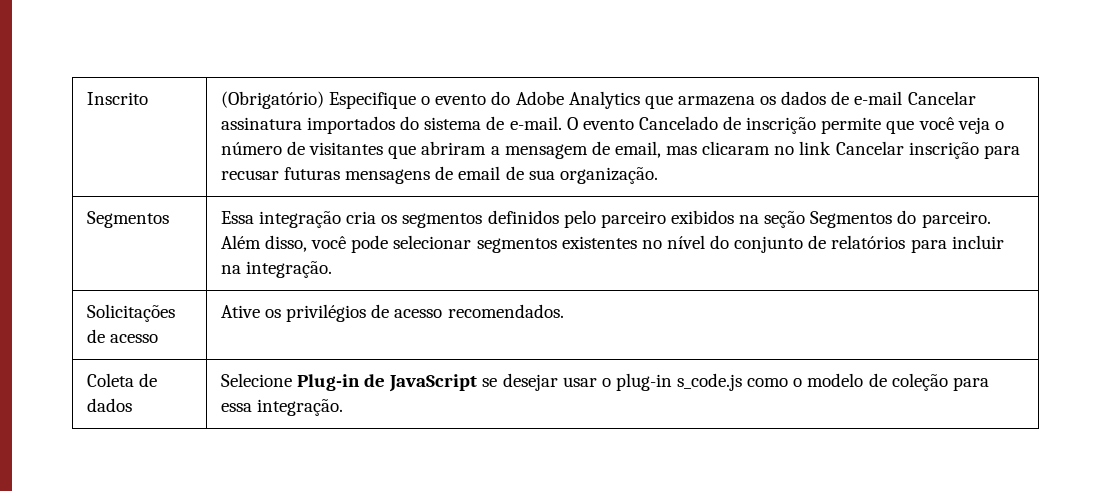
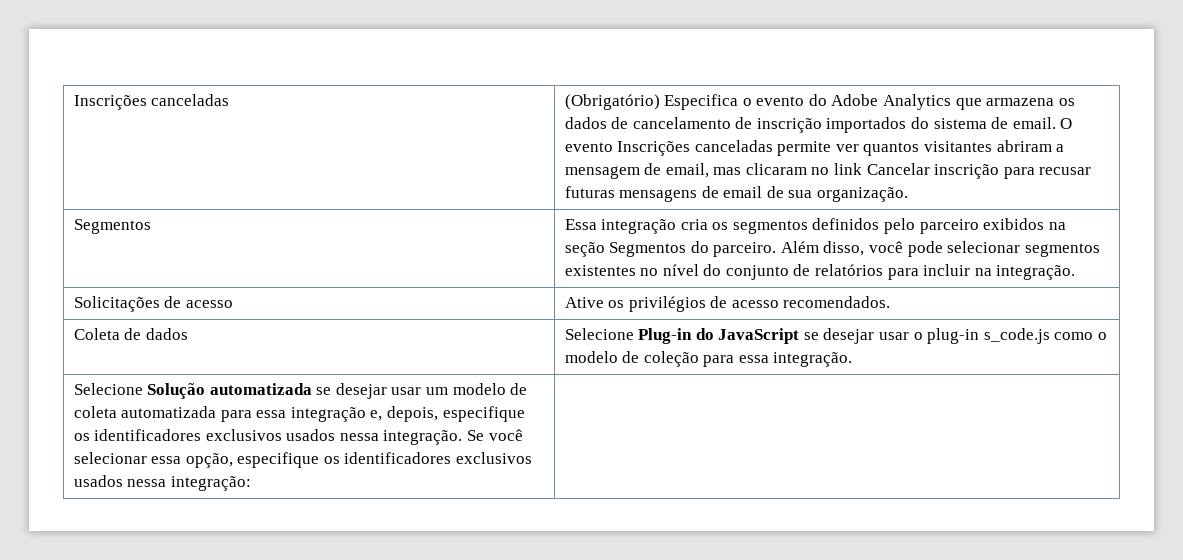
[86,92,148,105] Inscrito -> [73,94,230,110] Inscrições canceladas
[328,92,416,109] Especifique -> [664,94,739,110] Especifica
[854,91,976,105] [220,117,302,130] e-mail Cancelar assinatura -> [632,117,822,133] cancelamento de inscrição
[509,116,562,130] e-mail. -> [1012,117,1056,129] email.
[638,116,1004,134] [220,141,417,159] Cancelado de inscrição permite que você veja o número de visitantes que -> [617,140,993,156] Inscrições canceladas permite ver quantos visitantes
[364,374,386,387] de -> [695,328,714,340] do
(343, 407) none -> [73,383,528,399] [73,406,525,422] [73,429,523,445] [73,452,533,468] [73,475,251,491] // Selecione Solução automatizada se desejar usar um modelo de coleta automatizada para essa integração e, depois, especifique os identificadores exclusivos usados nessa integração. Se você selecionar essa opção, especifique os identificadores exclusivos usados nessa integração: |

